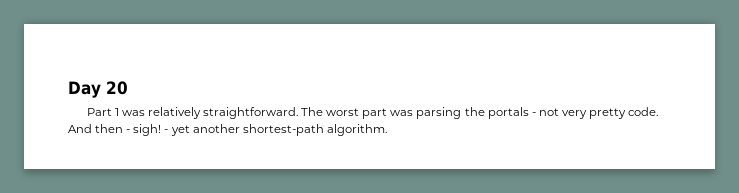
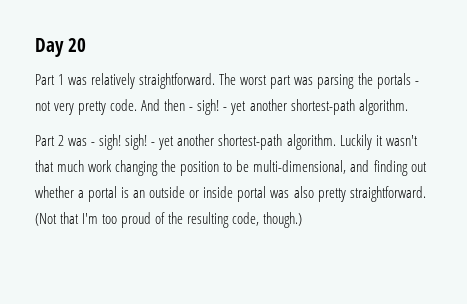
(387, 130) none -> [35,134,418,150] [35,160,427,176] [35,186,426,202] [35,212,303,228] // Part 2 was - sigh! sigh! - yet another shortest-path algorithm. Luckily it wasn't that much work changing the position to be multi-dimensional, and finding out whether a portal is an outside or inside portal was also pretty straightforward. (Not that I'm too proud of the resulting code, though.)

